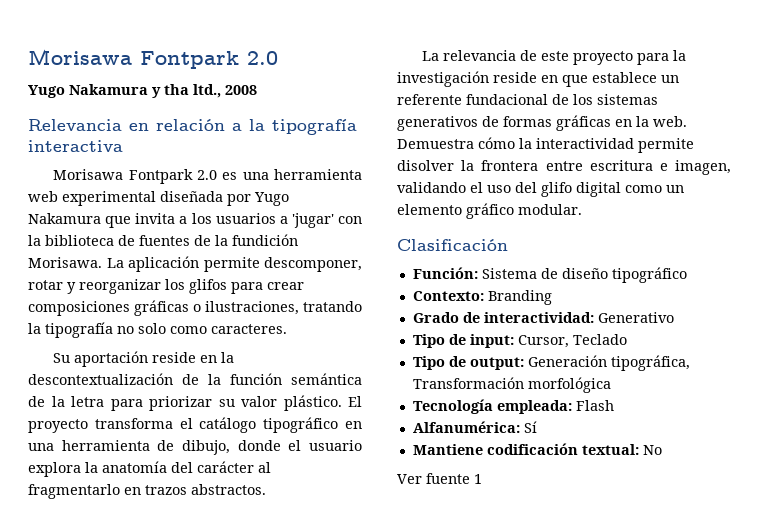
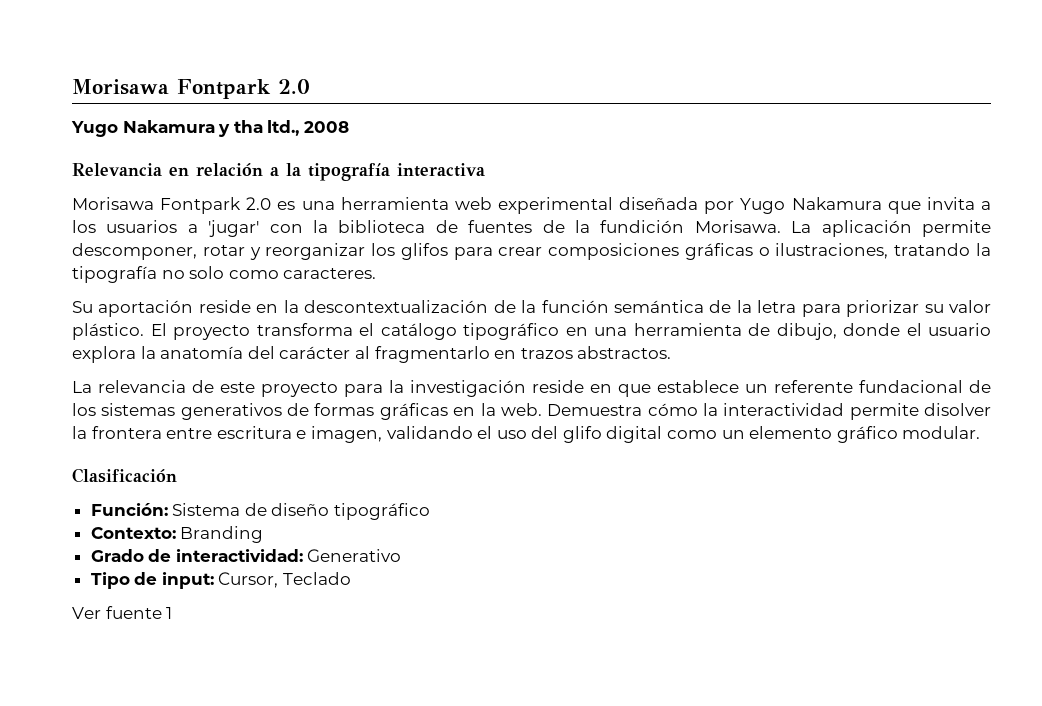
[412,355,690,371] [412,377,611,393] [412,399,614,414] [412,421,537,433] [412,443,662,455] // Tipo de output: Generación tipográfica, Transformación morfológica // Tecnología empleada: Flash // Alfanumérica: Sí // Mantiene codificación textual: No -> (352, 578) none

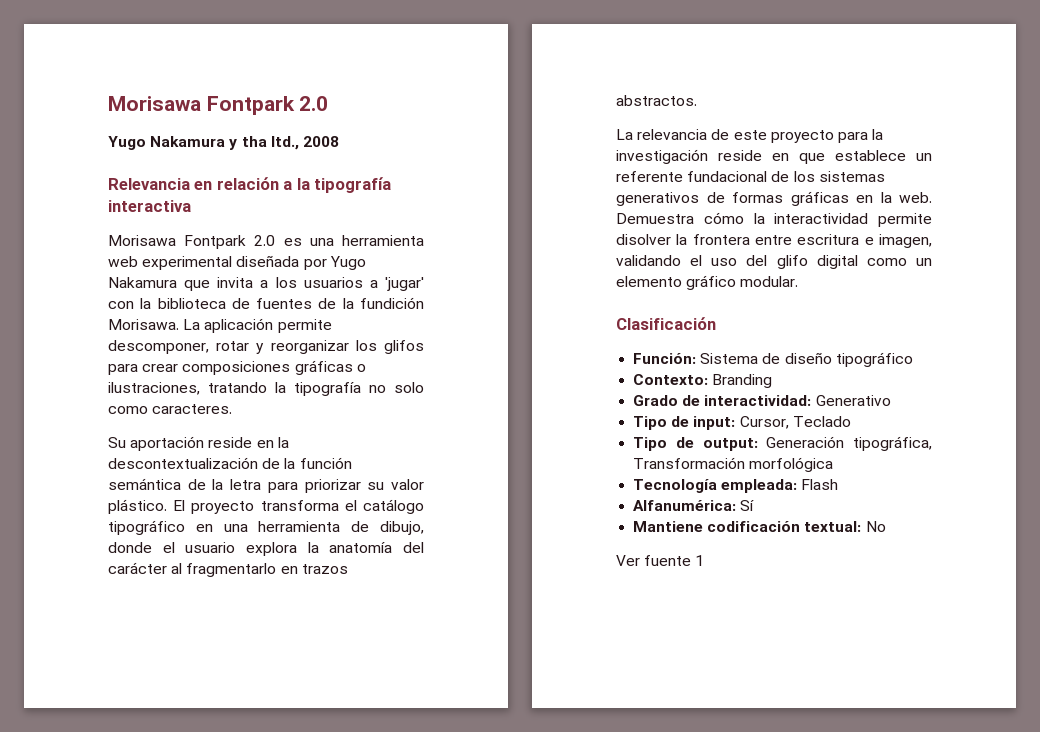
(352, 578) none -> [633,436,932,451] [633,457,834,472] [633,479,839,493] [633,500,755,511] [633,521,886,532] // Tipo de output: Generación tipográfica, Transformación morfológica // Tecnología empleada: Flash // Alfanumérica: Sí // Mantiene codificación textual: No

